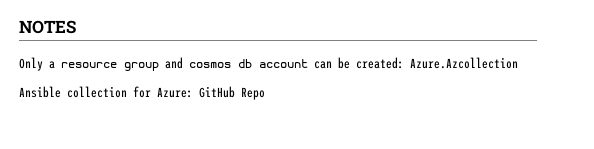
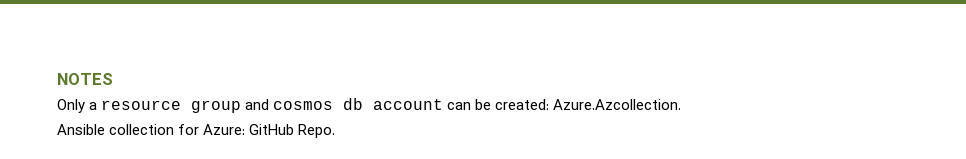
[410,57,518,69] Azure.Azcollection -> [553,99,682,110] Azure.Azcollection.
[241,87,265,100] Repo -> [298,124,336,138] Repo.

